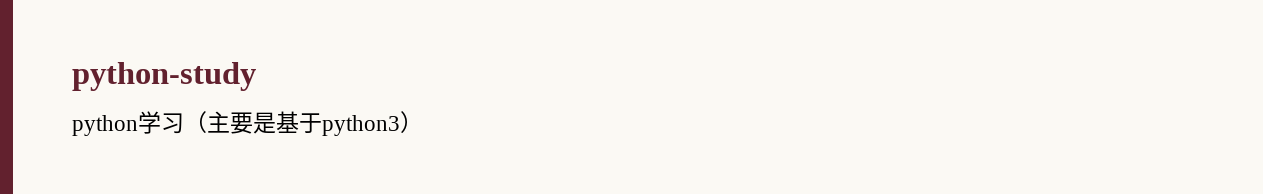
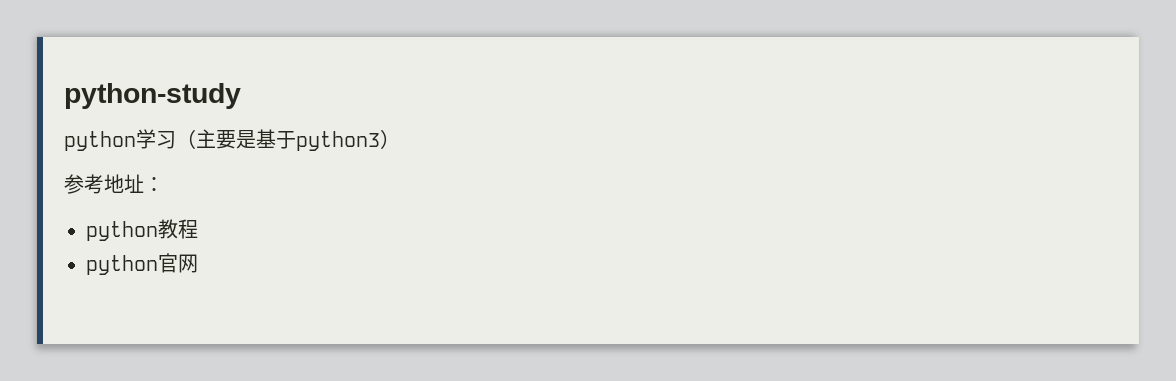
(423, 122) none -> [64,174,164,194] [86,219,198,241] [86,253,198,275] // 参考地址： // python教程 // python官网

